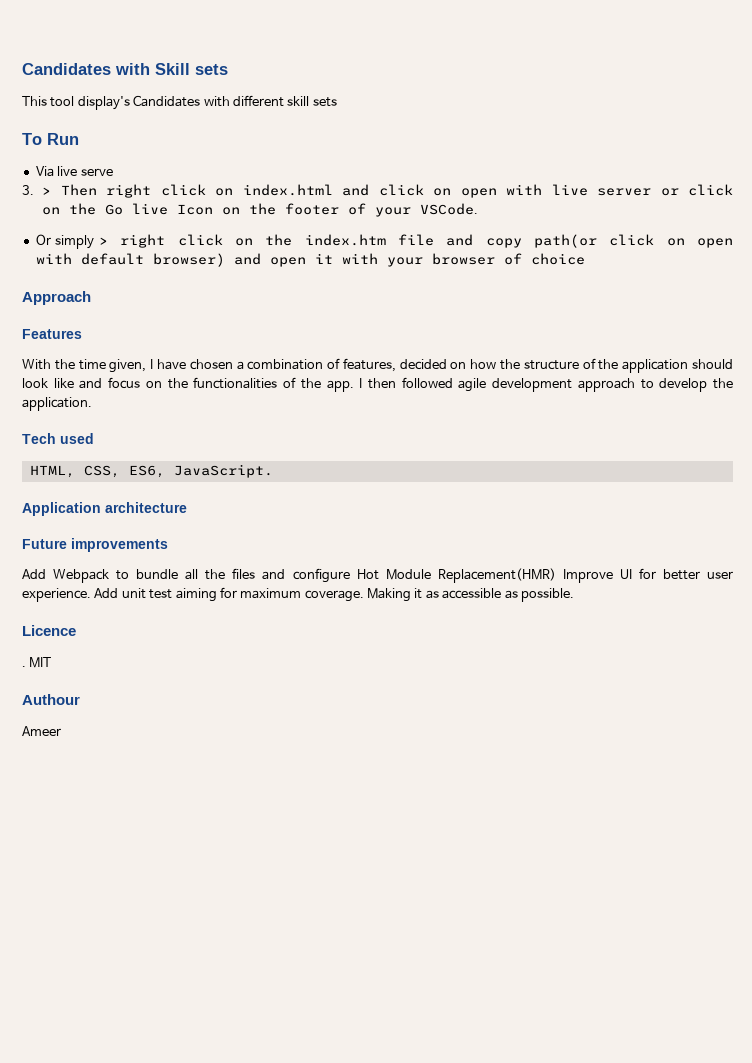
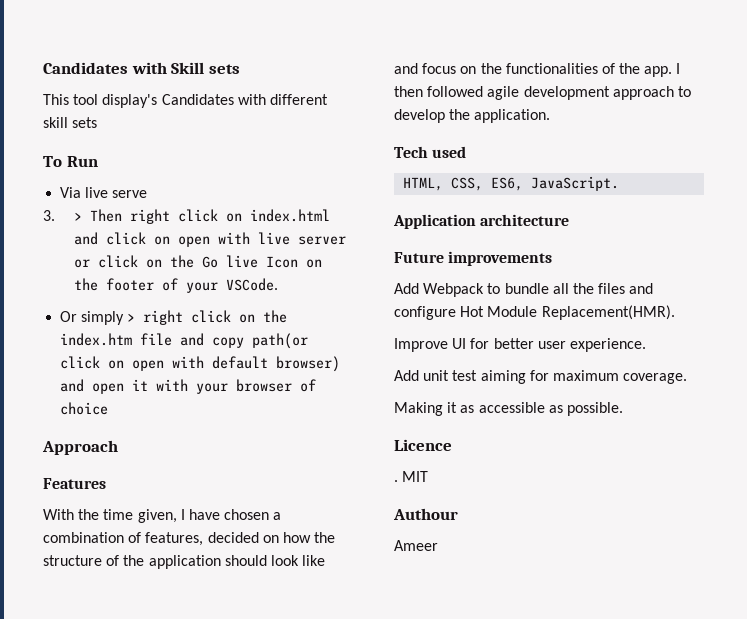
[437,568,556,583] Replacement(HMR) -> [541,305,675,320] Replacement(HMR). //
(91, 595) none -> (646, 345) //
(364, 596) none -> (688, 378) //

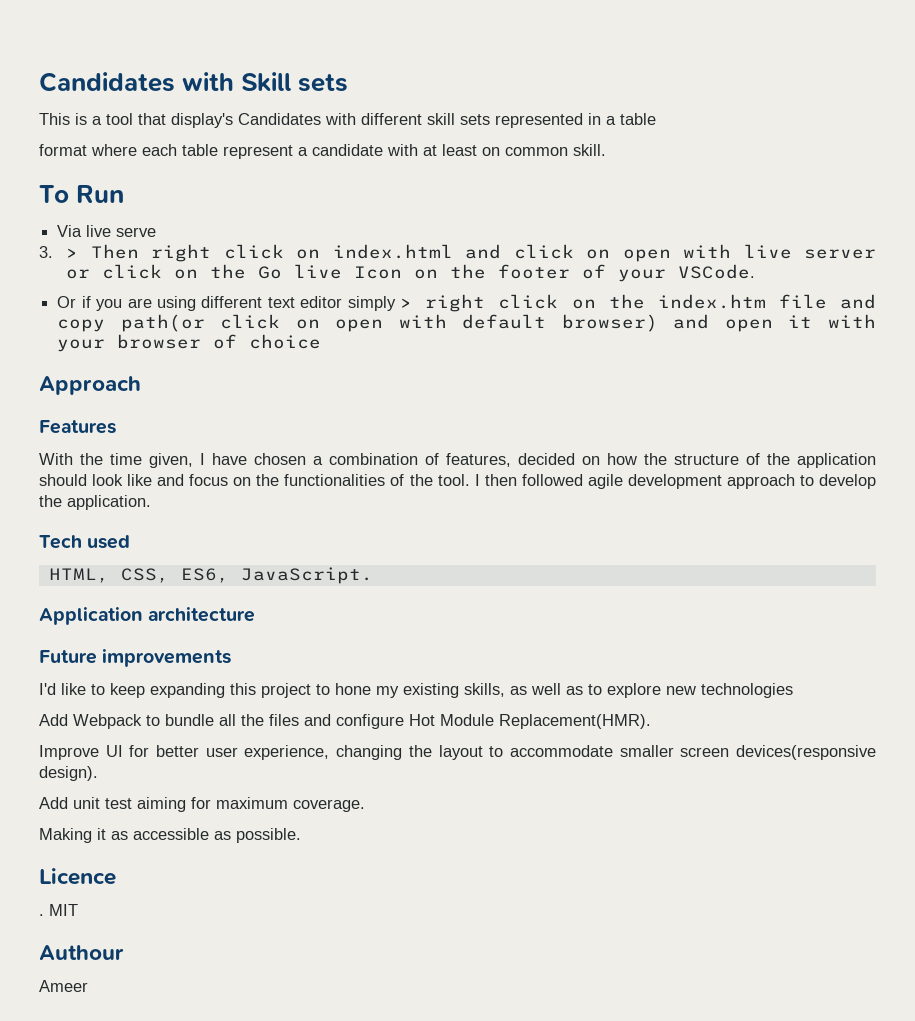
[73,94,99,105] tool -> [75,113,166,125] is a tool that
(98, 122) none -> [495,113,656,128] [39,144,606,159] represented in a table // format where each table represent a candidate with at least on common skill.
(78, 316) none -> [81,296,343,311] if you are using different text editor
[644,66,673,77] app. -> [437,474,470,486] tool.
(553, 258) none -> [39,683,793,698] // I'd like to keep expanding this project to hone my existing skills, as well as to explore new technologies
[569,338,646,352] experience. -> [244,745,877,760] [39,766,98,781] experience, changing the layout to accommodate smaller screen devices(responsive design).

